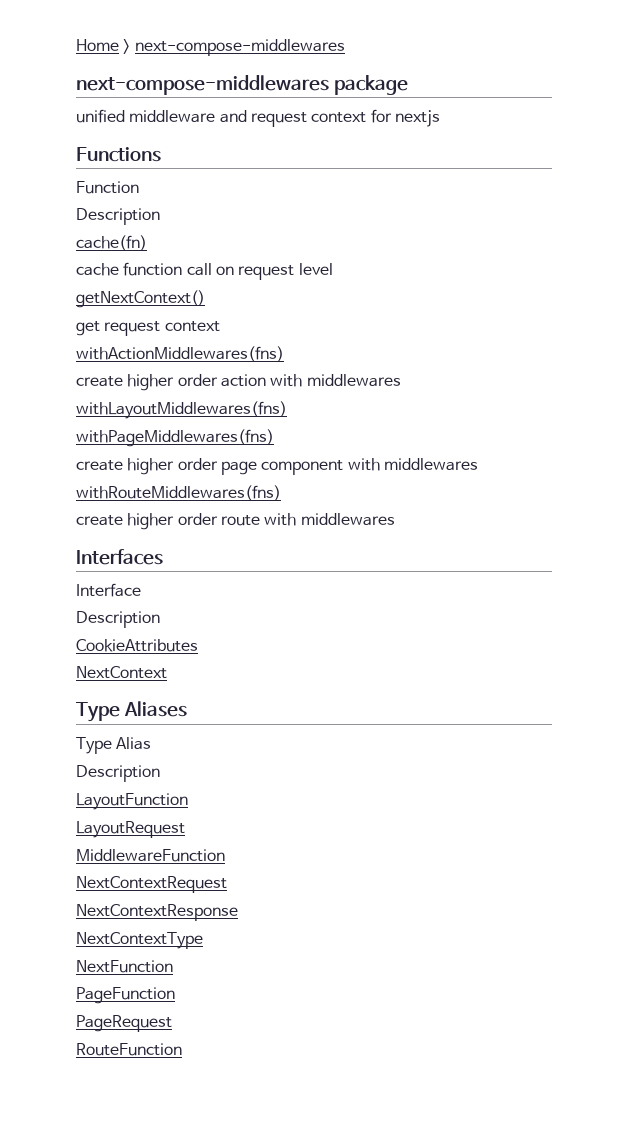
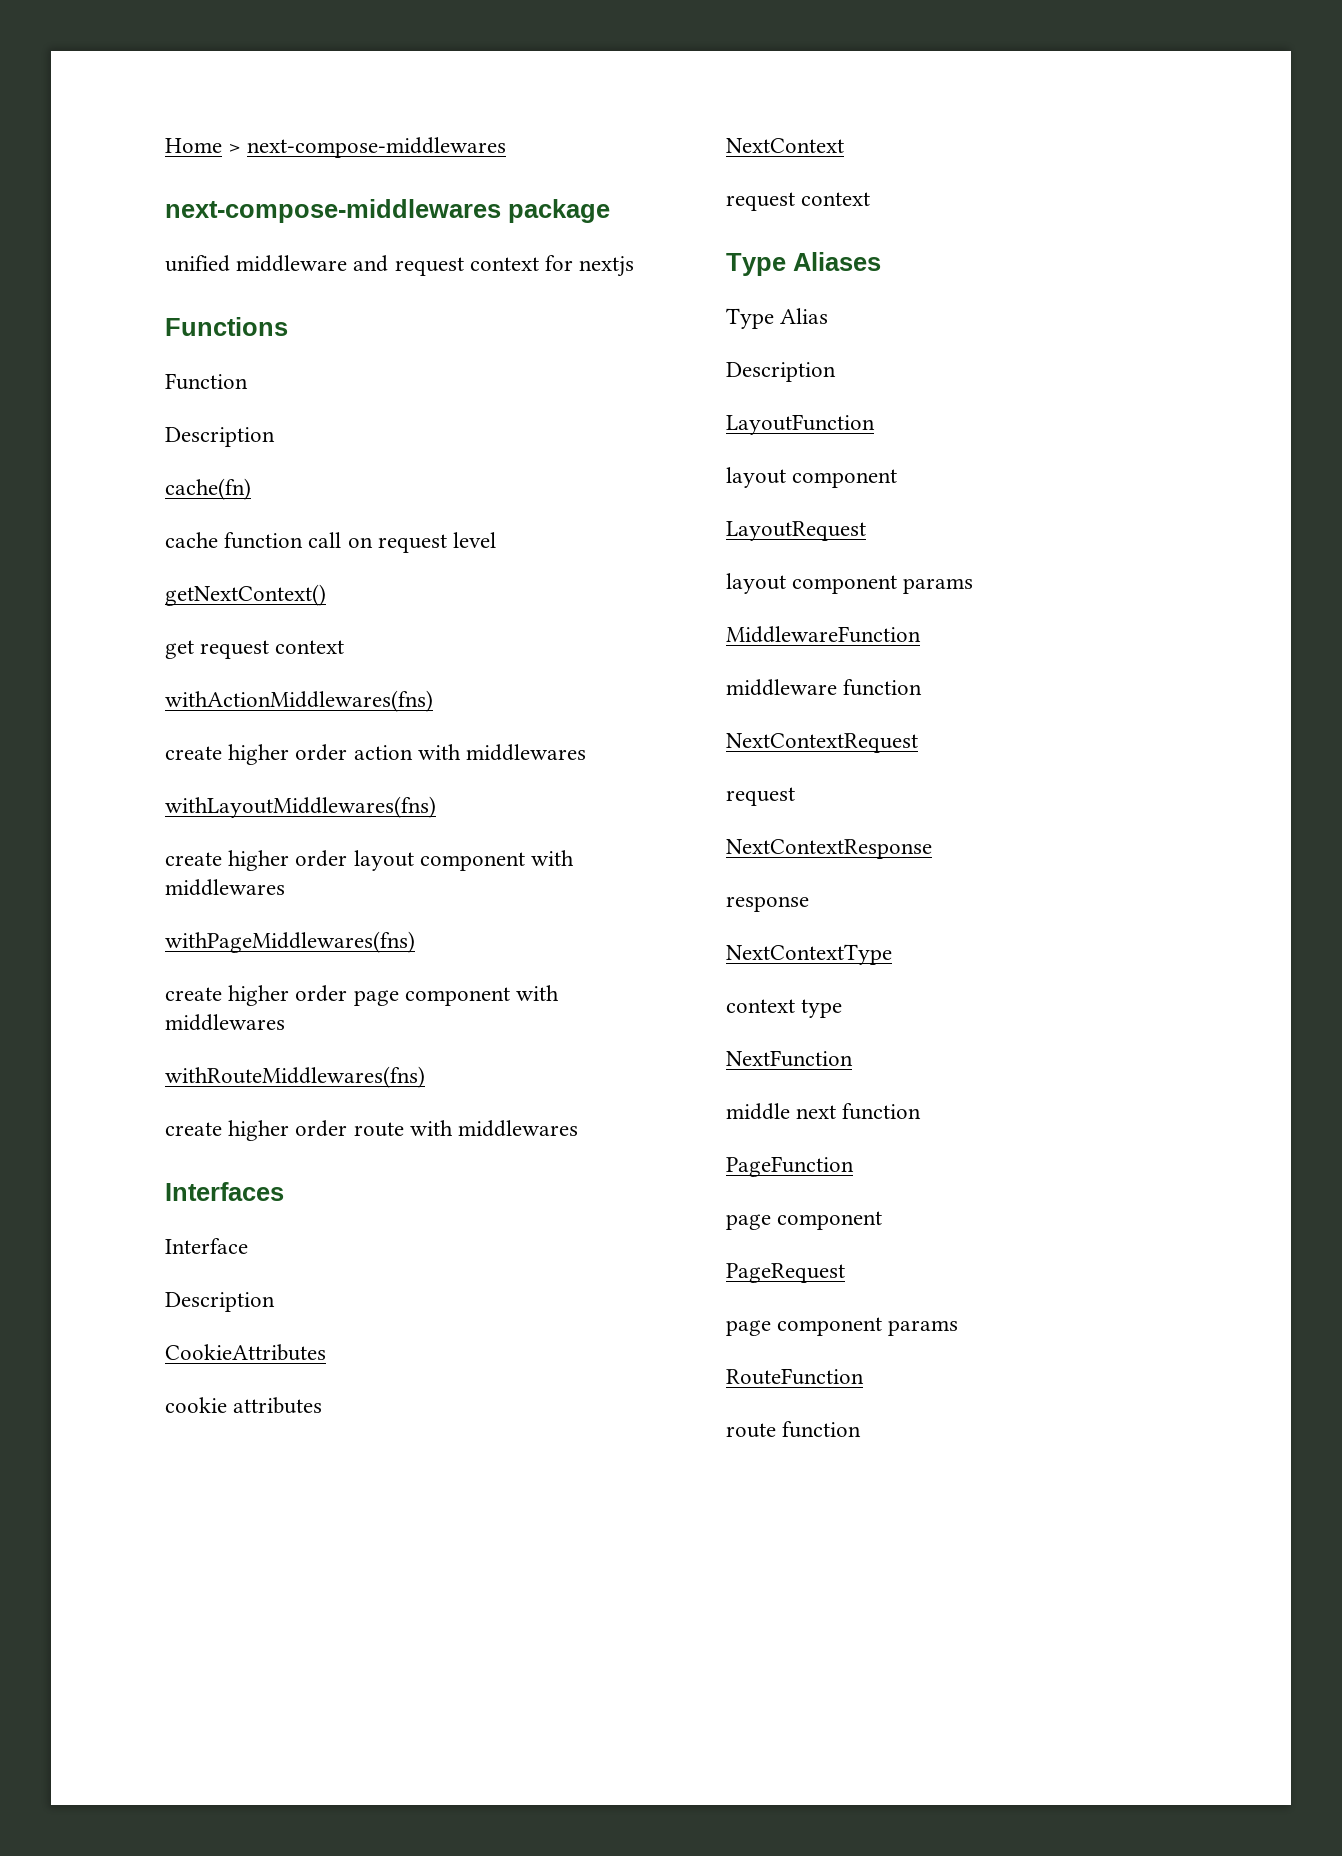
(287, 410) none -> [165,850,575,871] [165,879,285,896] // create higher order layout component with middlewares
(198, 645) none -> [165,1397,323,1414] // cookie attributes
(167, 672) none -> [726,192,871,211] // request context
(188, 801) none -> [726,467,898,488] // layout component
(185, 829) none -> [726,573,974,594] // layout component params
(225, 855) none -> [726,679,923,696] // middleware function
(227, 884) none -> [726,787,795,806] // request
(238, 912) none -> [726,896,809,912] // response
(203, 940) none -> [726,999,843,1018] // context type
(173, 966) none -> [726,1103,922,1120] // middle next function
(175, 995) none -> [726,1211,883,1230] // page component
(172, 1023) none -> [726,1317,959,1336] // page component params
(182, 1049) none -> [726,1421,862,1438] // route function

